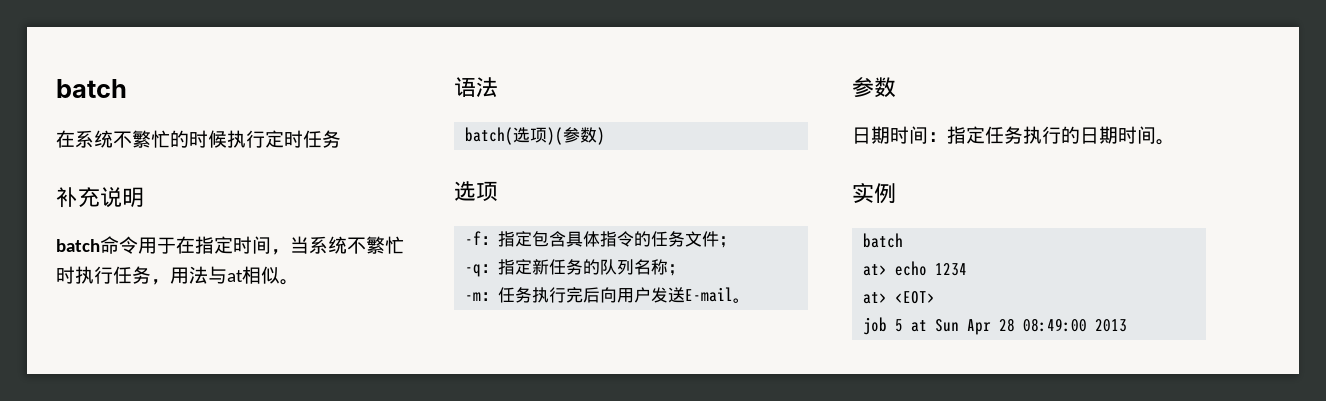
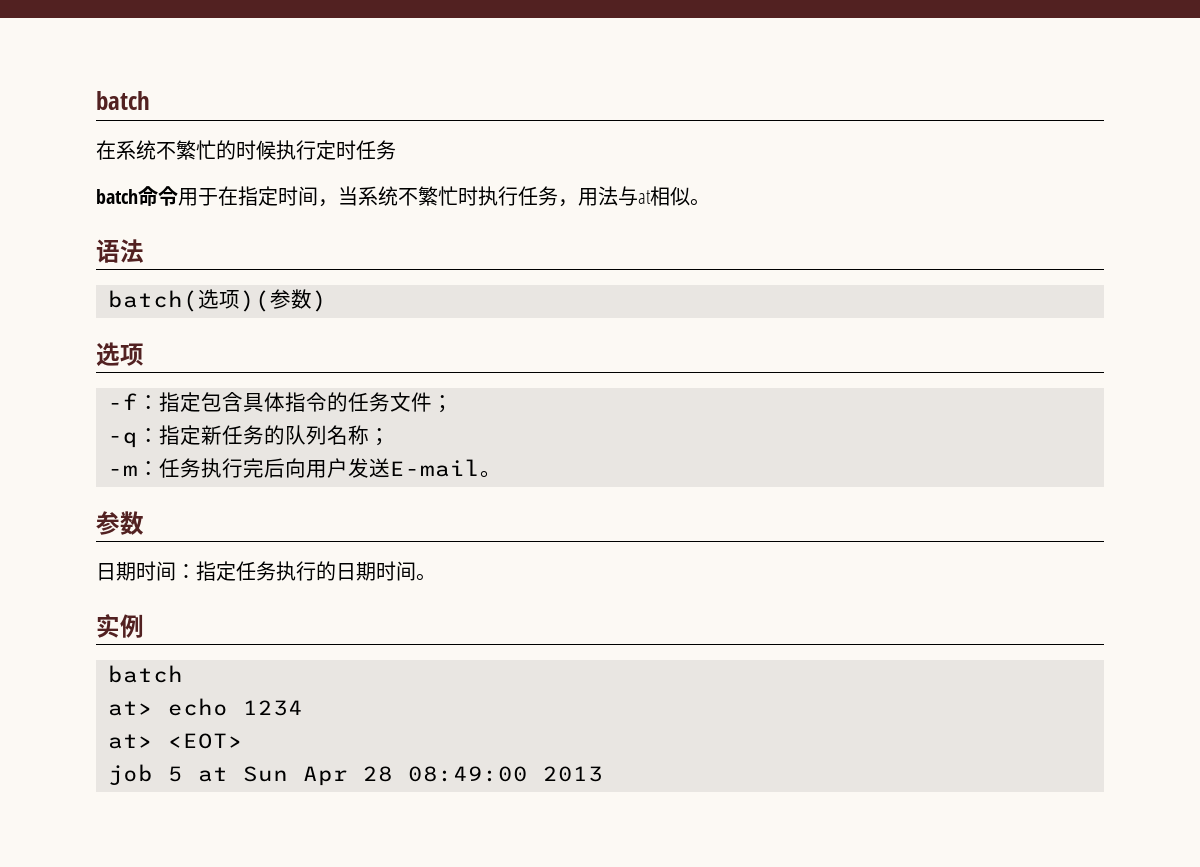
[56,187,144,208] // 补充说明 -> (396, 150) none

